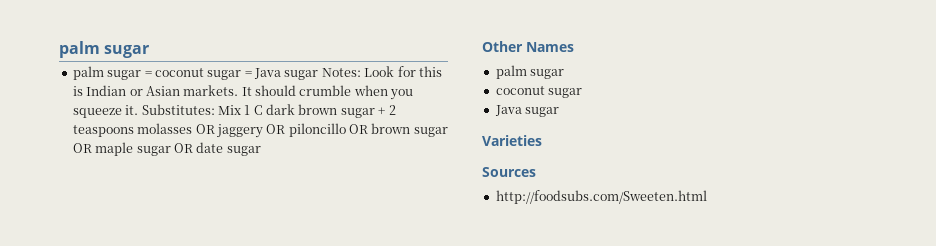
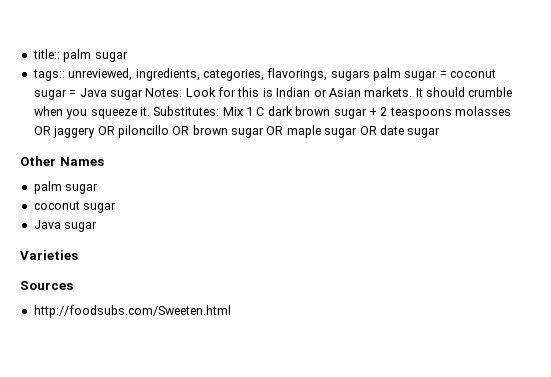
[59,41,150,58] palm sugar // -> [32,49,128,62] [32,68,370,81] title:: palm sugar // tags:: unreviewed, ingredients, categories, flavorings, sugars

